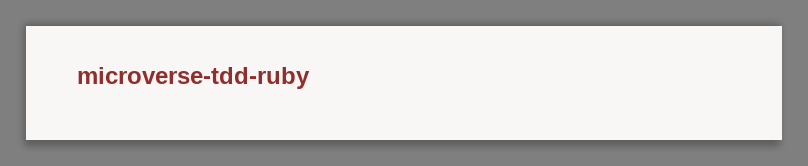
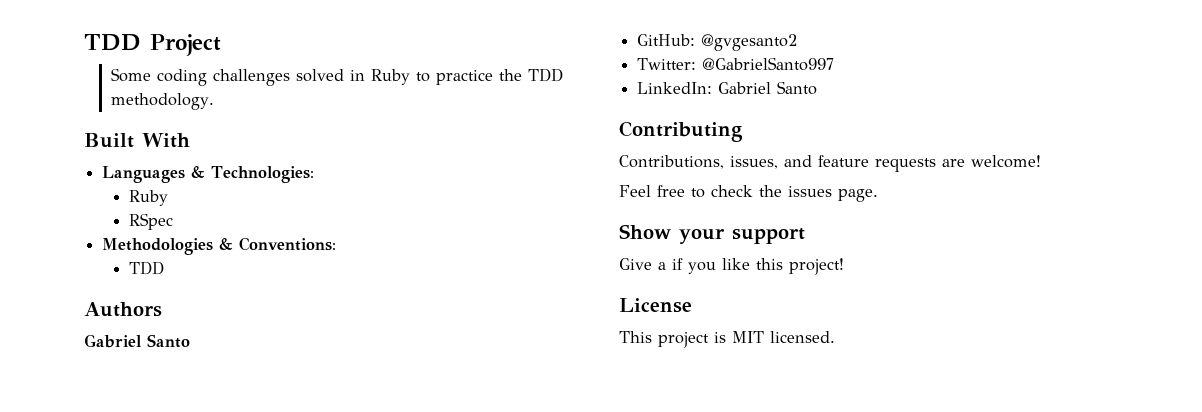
[77,67,310,89] microverse-tdd-ruby -> [84,34,221,56] [110,68,563,86] [110,93,214,110] [84,133,190,148] [102,166,315,183] [129,190,169,206] [129,213,174,230] [102,237,337,255] [129,261,165,275] [84,302,162,317] [84,334,190,348] [637,34,798,51] [637,57,835,71] [637,81,818,95] [619,121,743,142] [619,155,1041,172] [619,185,878,202] [619,224,805,244] [619,258,844,275] [619,298,692,313] [619,331,835,348] TDD Project // Some coding challenges solved in Ruby to practice the TDD methodology. // Built With // Languages & Technologies: // Ruby // RSpec // Methodologies & Conventions: // TDD // Authors // Gabriel Santo // GitHub: @gvgesanto2 // Twitter: @GabrielSanto997 // LinkedIn: Gabriel Santo // Contributing // Contributions, issues, and feature requests are welcome! // Feel free to check the issues page. // Show your support // Give a if you like this project! // License // This project is MIT licensed.

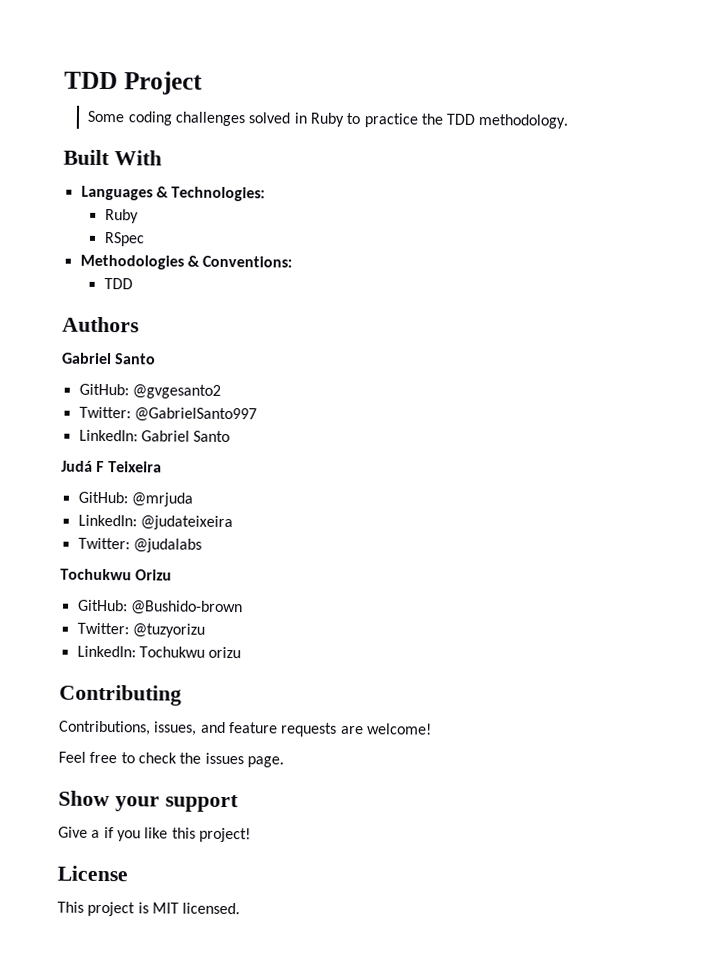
(818, 88) none -> [61,460,162,473] [77,491,193,507] [77,514,233,531] [77,537,202,553] [60,568,173,581] [76,599,243,616] [76,622,205,638] [76,645,242,659] // Judá F Teixeira // GitHub: @mrjuda // LinkedIn: @judateixeira // Twitter: @judalabs // Tochukwu Orizu // GitHub: @Bushido-brown // Twitter: @tuzyorizu // LinkedIn: Tochukwu orizu

